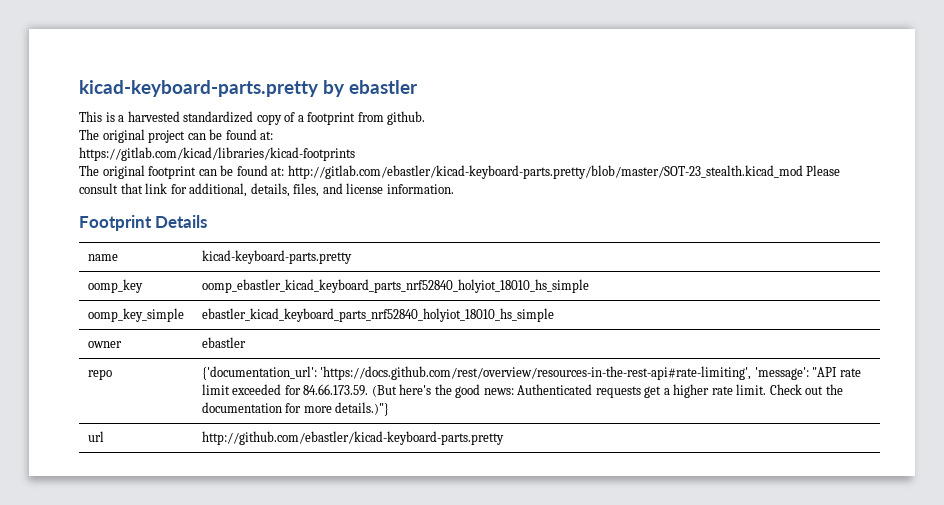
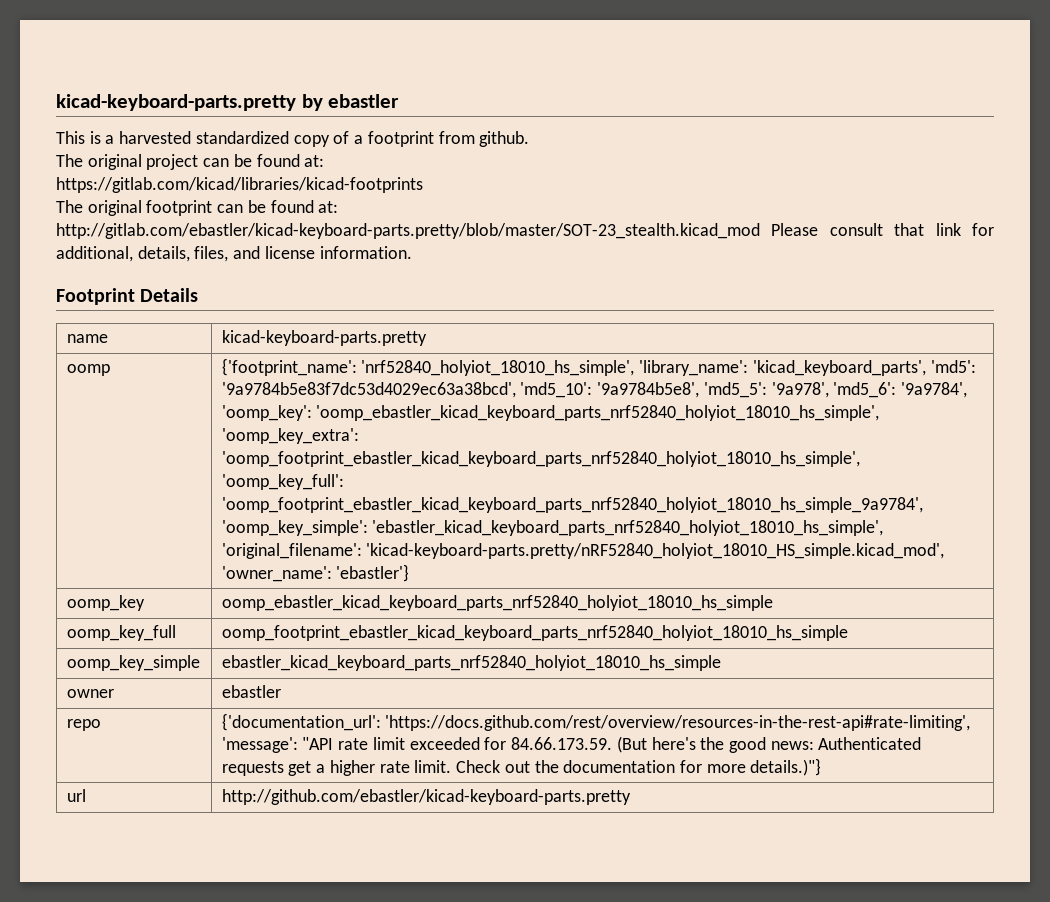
(352, 257) none -> [66,364,110,376] [221,358,976,376] [221,382,968,398] [221,405,880,421] [221,428,359,444] [221,451,860,467] [221,474,344,490] [221,497,923,513] [221,520,884,536] [221,543,945,559] [221,564,410,582] // oomp | {'footprint_name': 'nrf52840_holyiot_18010_hs_simple', 'library_name': 'kicad_keyboard_parts', 'md5': '9a9784b5e83f7dc53d4029ec63a38bcd', 'md5_10': '9a9784b5e8', 'md5_5': '9a978', 'md5_6': '9a9784', 'oomp_key': 'oomp_ebastler_kicad_keyboard_parts_nrf52840_holyiot_18010_hs_simple', 'oomp_key_extra': 'oomp_footprint_ebastler_kicad_keyboard_parts_nrf52840_holyiot_18010_hs_simple', 'oomp_key_full': 'oomp_footprint_ebastler_kicad_keyboard_parts_nrf52840_holyiot_18010_hs_simple_9a9784', 'oomp_key_simple': 'ebastler_kicad_keyboard_parts_nrf52840_holyiot_18010_hs_simple', 'original_filename': 'kicad-keyboard-parts.pretty/nRF52840_holyiot_18010_HS_simple.kicad_mod', 'owner_name': 'ebastler'}
(589, 286) none -> [66,625,176,641] [221,625,848,641] // oomp_key_full | oomp_footprint_ebastler_kicad_keyboard_parts_nrf52840_holyiot_18010_hs_simple

